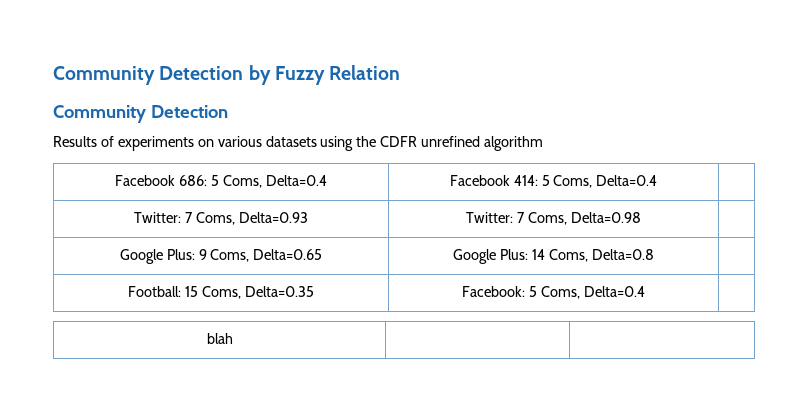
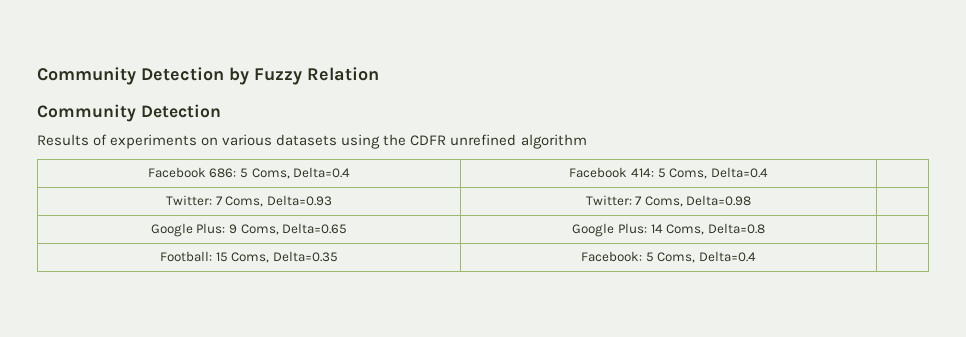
[206,333,233,344] // blah | | -> (756, 256) none

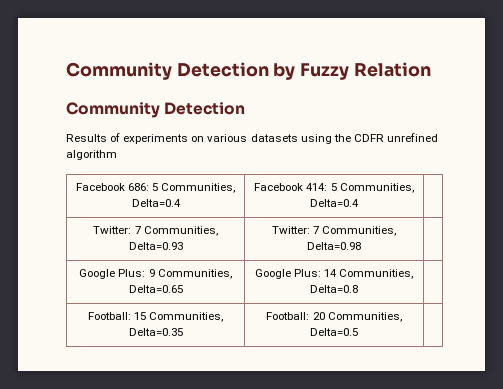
[251,168,290,179] Coms, -> [161,183,236,193] Communities,
[669,168,708,179] Coms, -> [339,183,414,193] Communities,
[225,196,264,207] Coms, -> [143,226,218,236] Communities,
[644,196,683,207] Coms, -> [322,226,397,236] Communities,
[240,224,279,235] Coms, -> [157,269,232,279] Communities,
[666,224,705,235] Coms, -> [339,269,414,279] Communities,
[231,252,270,263] Coms, -> [149,312,224,322] Communities,
[581,251,756,263] Facebook: 5 Coms, Delta=0.4 -> [266,312,402,322] [310,328,358,336] Football: 20 Communities, Delta=0.5

